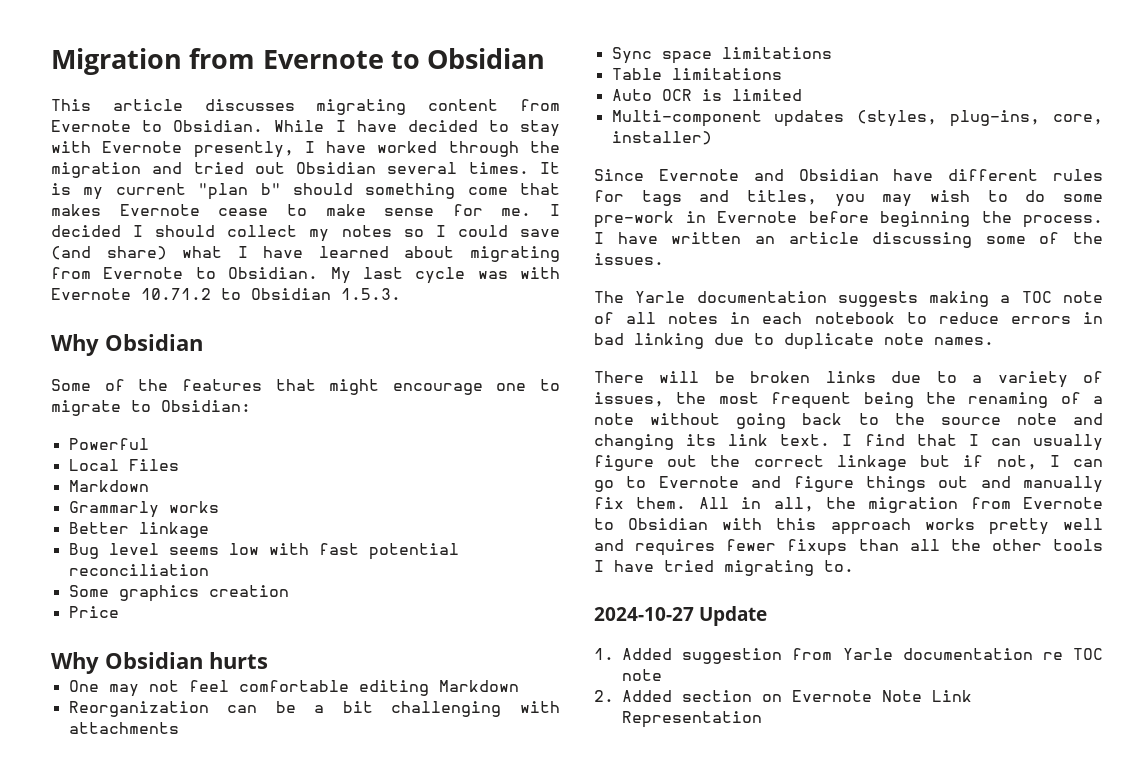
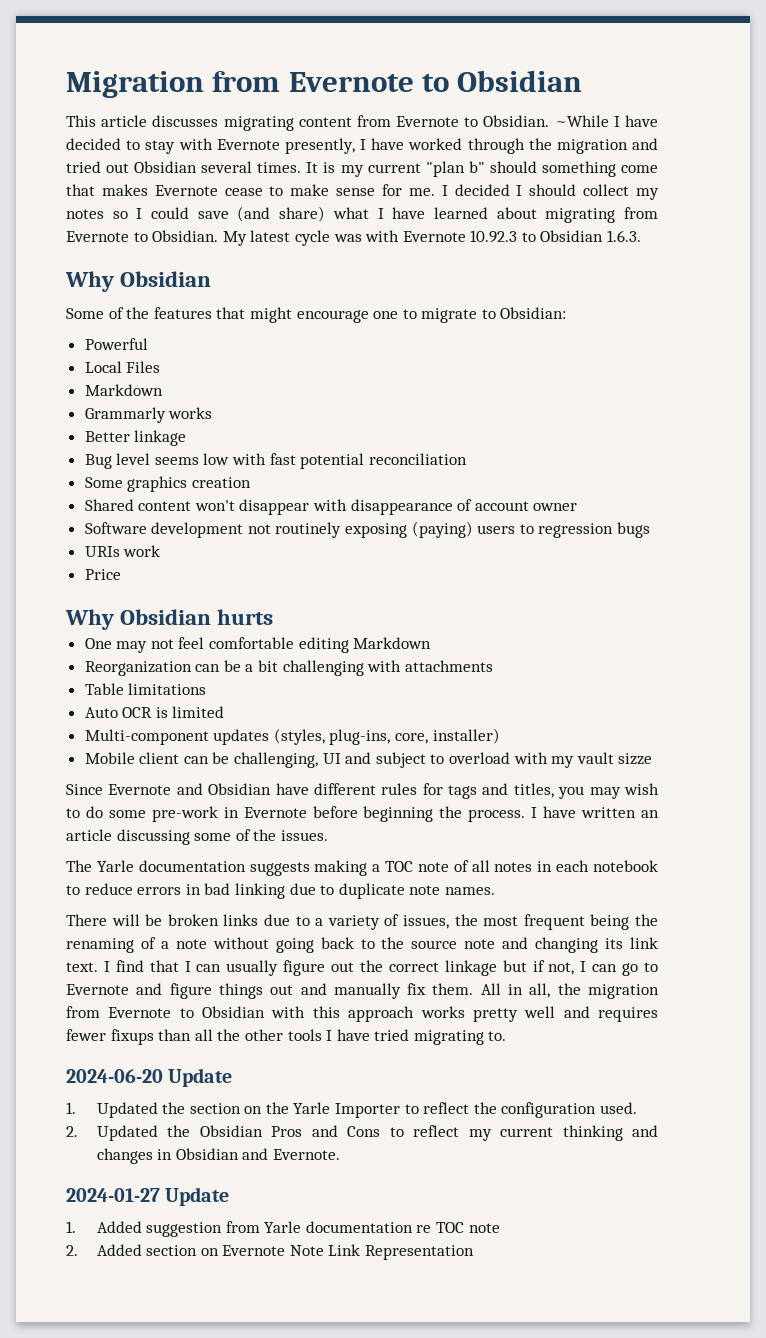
[274,120,325,132] While -> [554,115,609,127] ~While
[362,267,403,279] last -> [250,230,291,242] latest
[141,288,401,300] 10.71.2 to Obsidian 1.5.3. -> [470,230,642,243] 10.92.3 to Obsidian 1.6.3.
(289, 591) none -> [84,499,578,515] [84,521,651,538] [84,545,161,557] // Shared content won't disappear with disappearance of account owner // Software development not routinely exposing (paying) users to regression bugs // URIs work
[611,47,832,64] // Sync space limitations -> (493, 666) none
(712, 138) none -> [84,752,653,768] // Mobile client can be challenging, UI and subject to overload with my vault sizze
[594,607,694,621] 2024-10-27 -> [66,1068,233,1087] [66,1102,638,1118] [66,1125,659,1141] [96,1148,340,1164] [66,1188,160,1202] 2024-06-20 Update // 1. Updated the section on the Yarle Importer to reflect the configuration used. // 2. Updated the Obsidian Pros and Cons to reflect my current thinking and changes in Obsidian and Evernote. // 2024-01-27

